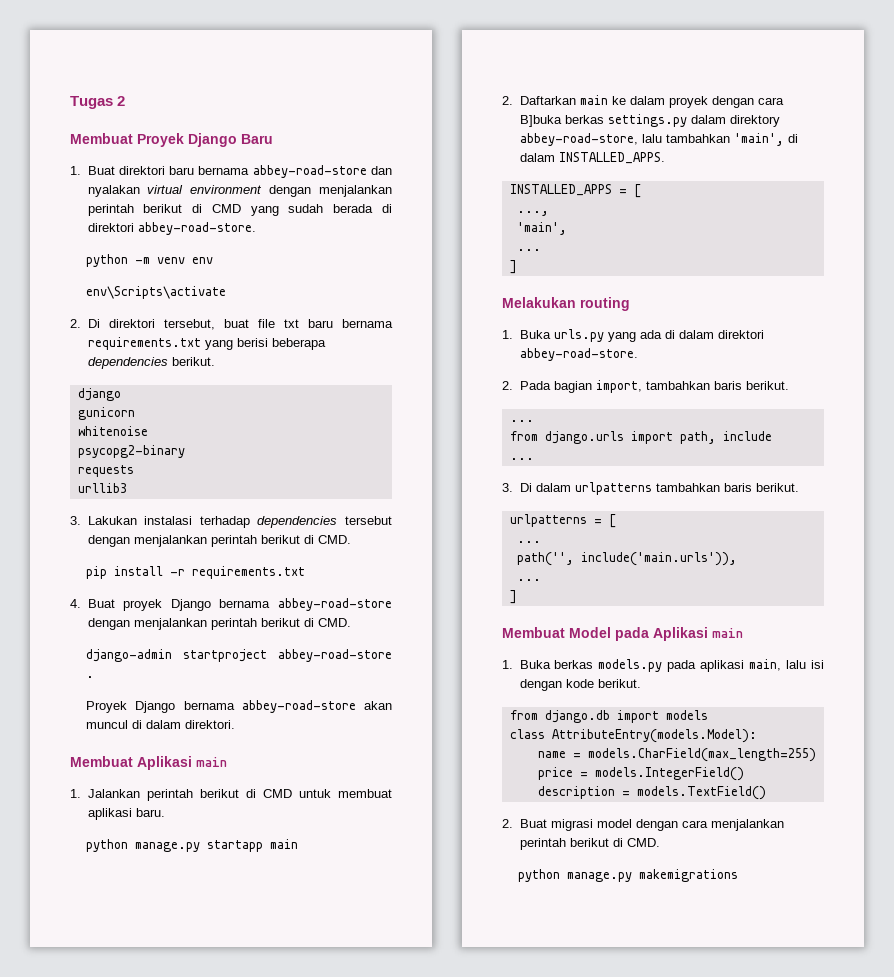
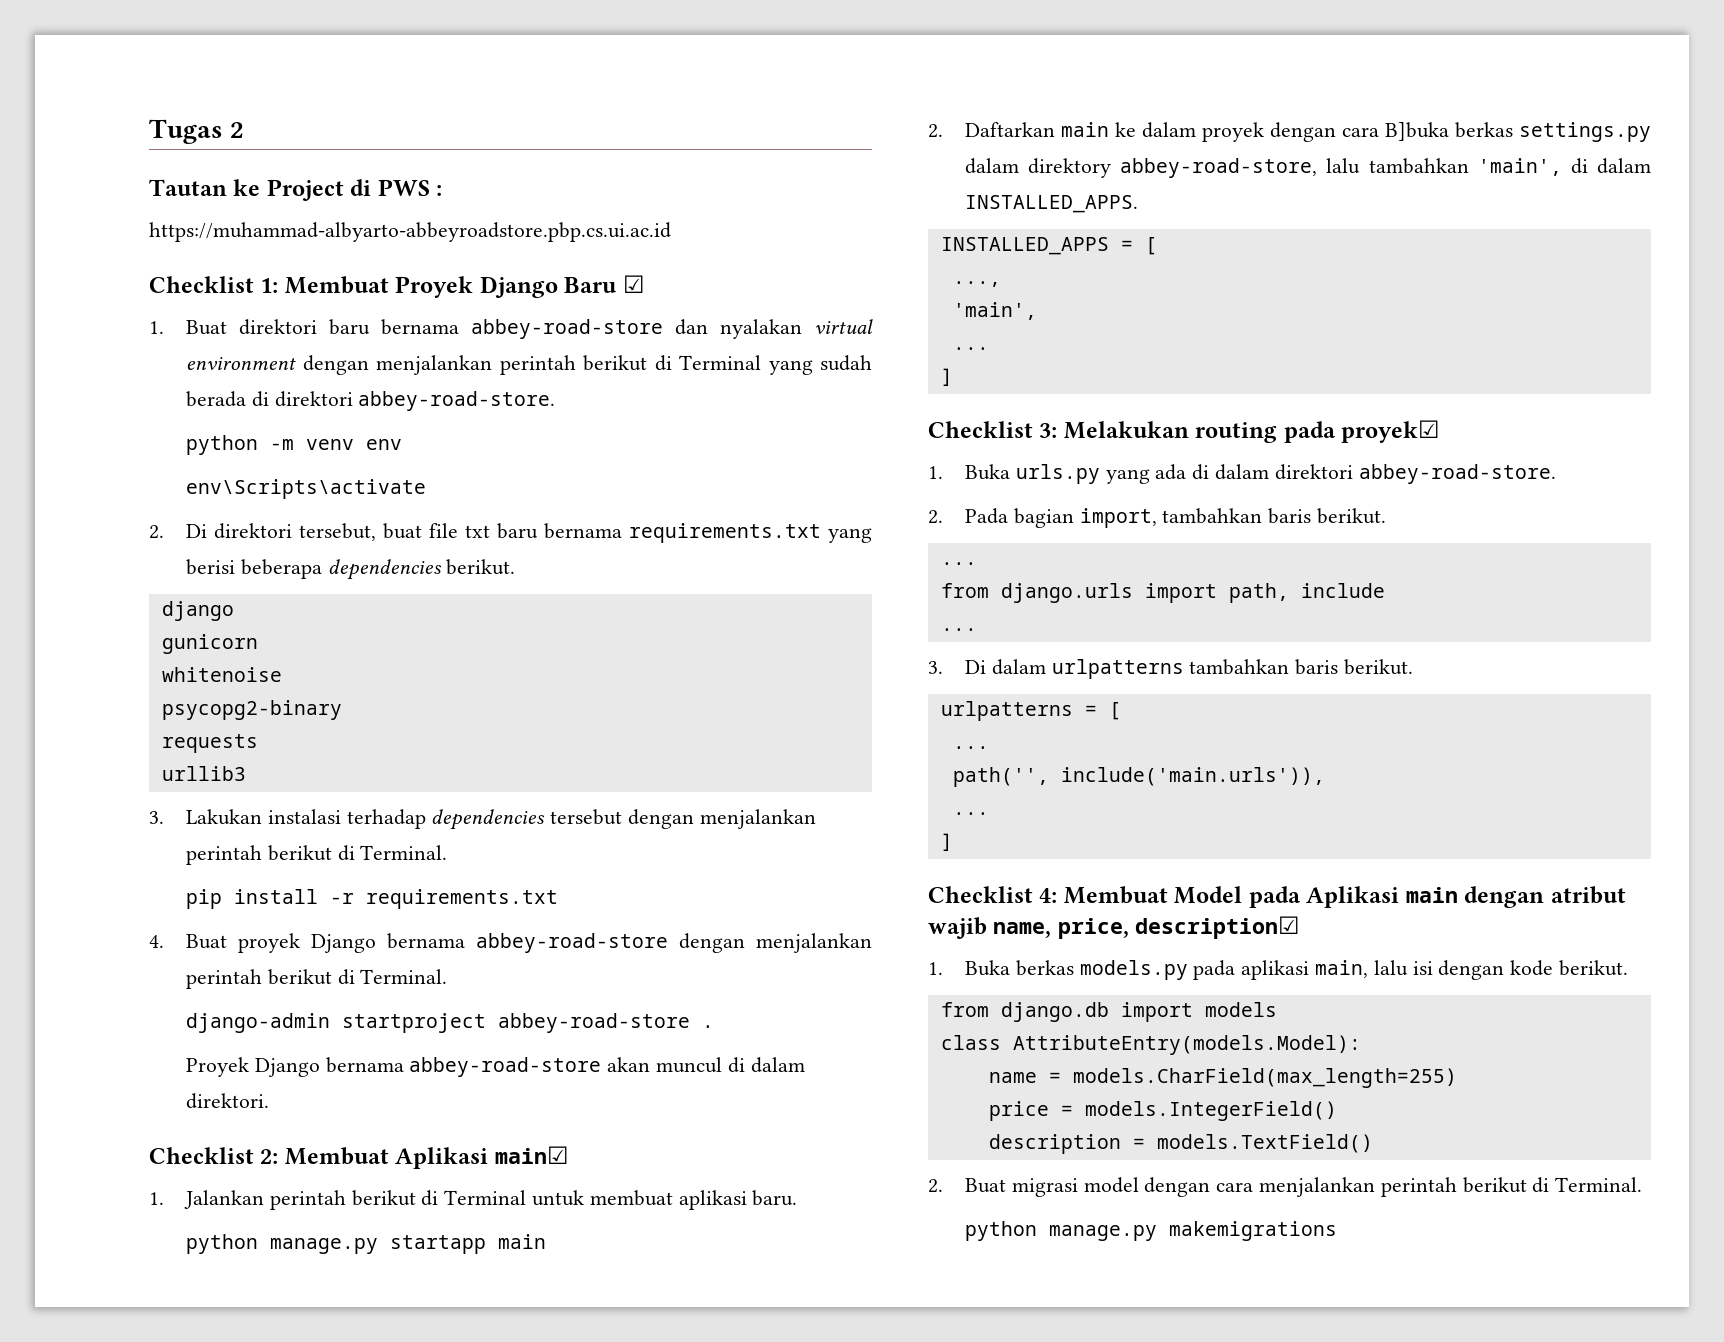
(126, 101) none -> [149,179,443,201] [149,222,671,242] [149,276,279,293] Tautan ke Project di PWS : // https://muhammad-albyarto-abbeyroadstore.pbp.cs.ui.ac.id // Checklist 1:
(273, 139) none -> [622,275,645,293] ☑
[211,204,241,213] CMD -> [679,355,762,370] Terminal
[317,535,351,544] CMD. -> [360,845,448,860] Terminal.
[317,618,351,627] CMD. -> [360,969,448,984] Terminal.
(236, 724) none -> [149,1147,279,1164] Checklist 2:
[196,757,227,767] main -> [494,1146,569,1164] main☑
[262,789,292,798] CMD -> [444,1190,527,1205] Terminal
(517, 267) none -> [928,421,1058,438] Checklist 3:
(630, 304) none -> [1283,420,1441,443] pada proyek☑
(517, 597) none -> [928,886,1058,903] Checklist 4:
(743, 633) none -> [1464,886,1626,908] [928,916,1301,939] dengan atribut wajib name, price, description☑
[626,838,660,847] CMD. -> [1555,1177,1643,1192] Terminal.

